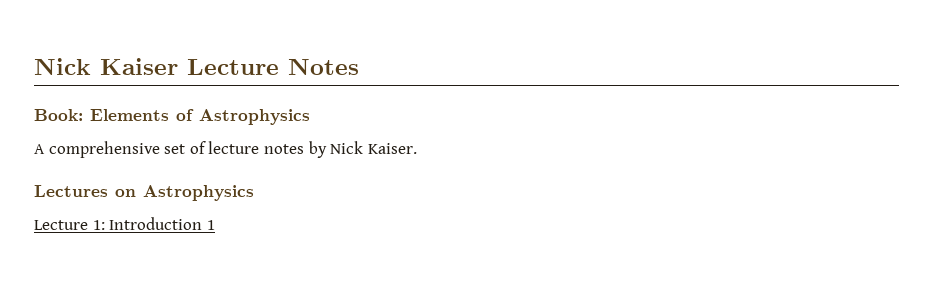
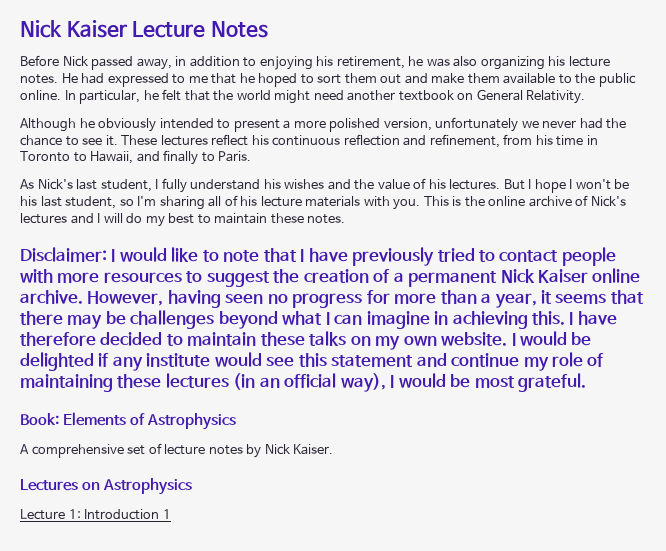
(359, 66) none -> [20,55,610,70] [20,73,636,87] [20,89,586,104] [20,117,627,132] [20,134,598,148] [20,150,252,165] [20,178,630,193] [20,195,626,210] [20,213,346,227] [20,247,616,266] [20,268,641,287] [20,290,644,308] [20,310,617,329] [20,331,592,350] [20,352,605,371] [20,373,586,392] // Before Nick passed away, in addition to enjoying his retirement, he was also organizing his lecture notes. He had expressed to me that he hoped to sort them out and make them available to the public online. In particular, he felt that the world might need another textbook on General Relativity. // Although he obviously intended to present a more polished version, unfortunately we never had the chance to see it. These lectures reflect his continuous reflection and refinement, from his time in Toronto to Hawaii, and finally to Paris. // As Nick's last student, I fully understand his wishes and the value of his lectures. But I hope I won't be his last student, so I'm sharing all of his lecture materials with you. This is the online archive of Nick's lectures and I will do my best to maintain these notes. // Disclaimer: I would like to note that I have previously tried to contact people with more resources to suggest the creation of a permanent Nick Kaiser online archive. However, having seen no progress for more than a year, it seems that there may be challenges beyond what I can imagine in achieving this. I have therefore decided to maintain these talks on my own website. I would be delighted if any institute would see this statement and continue my role of maintaining these lectures (in an official way), I would be most grateful.

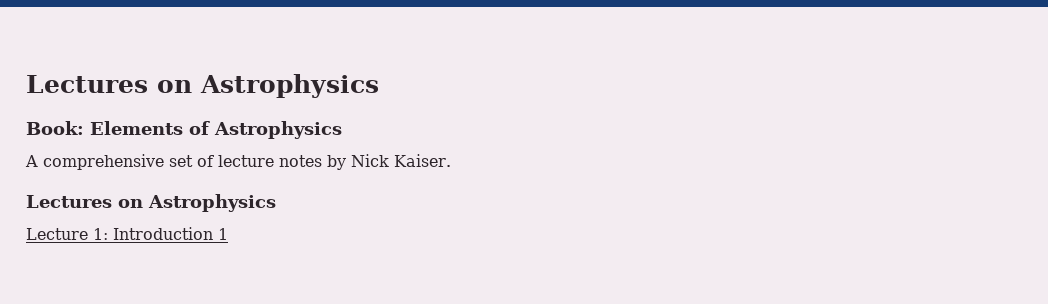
[20,20,268,38] [20,55,610,70] [20,73,636,87] [20,89,586,104] [20,117,627,132] [20,134,598,148] [20,150,252,165] [20,178,630,193] [20,195,626,210] [20,213,346,227] [20,247,616,266] [20,268,641,287] [20,290,644,308] [20,310,617,329] [20,331,592,350] [20,352,605,371] [20,373,586,392] Nick Kaiser Lecture Notes // Before Nick passed away, in addition to enjoying his retirement, he was also organizing his lecture notes. He had expressed to me that he hoped to sort them out and make them available to the public online. In particular, he felt that the world might need another textbook on General Relativity. // Although he obviously intended to present a more polished version, unfortunately we never had the chance to see it. These lectures reflect his continuous reflection and refinement, from his time in Toronto to Hawaii, and finally to Paris. // As Nick's last student, I fully understand his wishes and the value of his lectures. But I hope I won't be his last student, so I'm sharing all of his lecture materials with you. This is the online archive of Nick's lectures and I will do my best to maintain these notes. // Disclaimer: I would like to note that I have previously tried to contact people with more resources to suggest the creation of a permanent Nick Kaiser online archive. However, having seen no progress for more than a year, it seems that there may be challenges beyond what I can imagine in achieving this. I have therefore decided to maintain these talks on my own website. I would be delighted if any institute would see this statement and continue my role of maintaining these lectures (in an official way), I would be most grateful. -> [26,74,379,98] Lectures on Astrophysics

